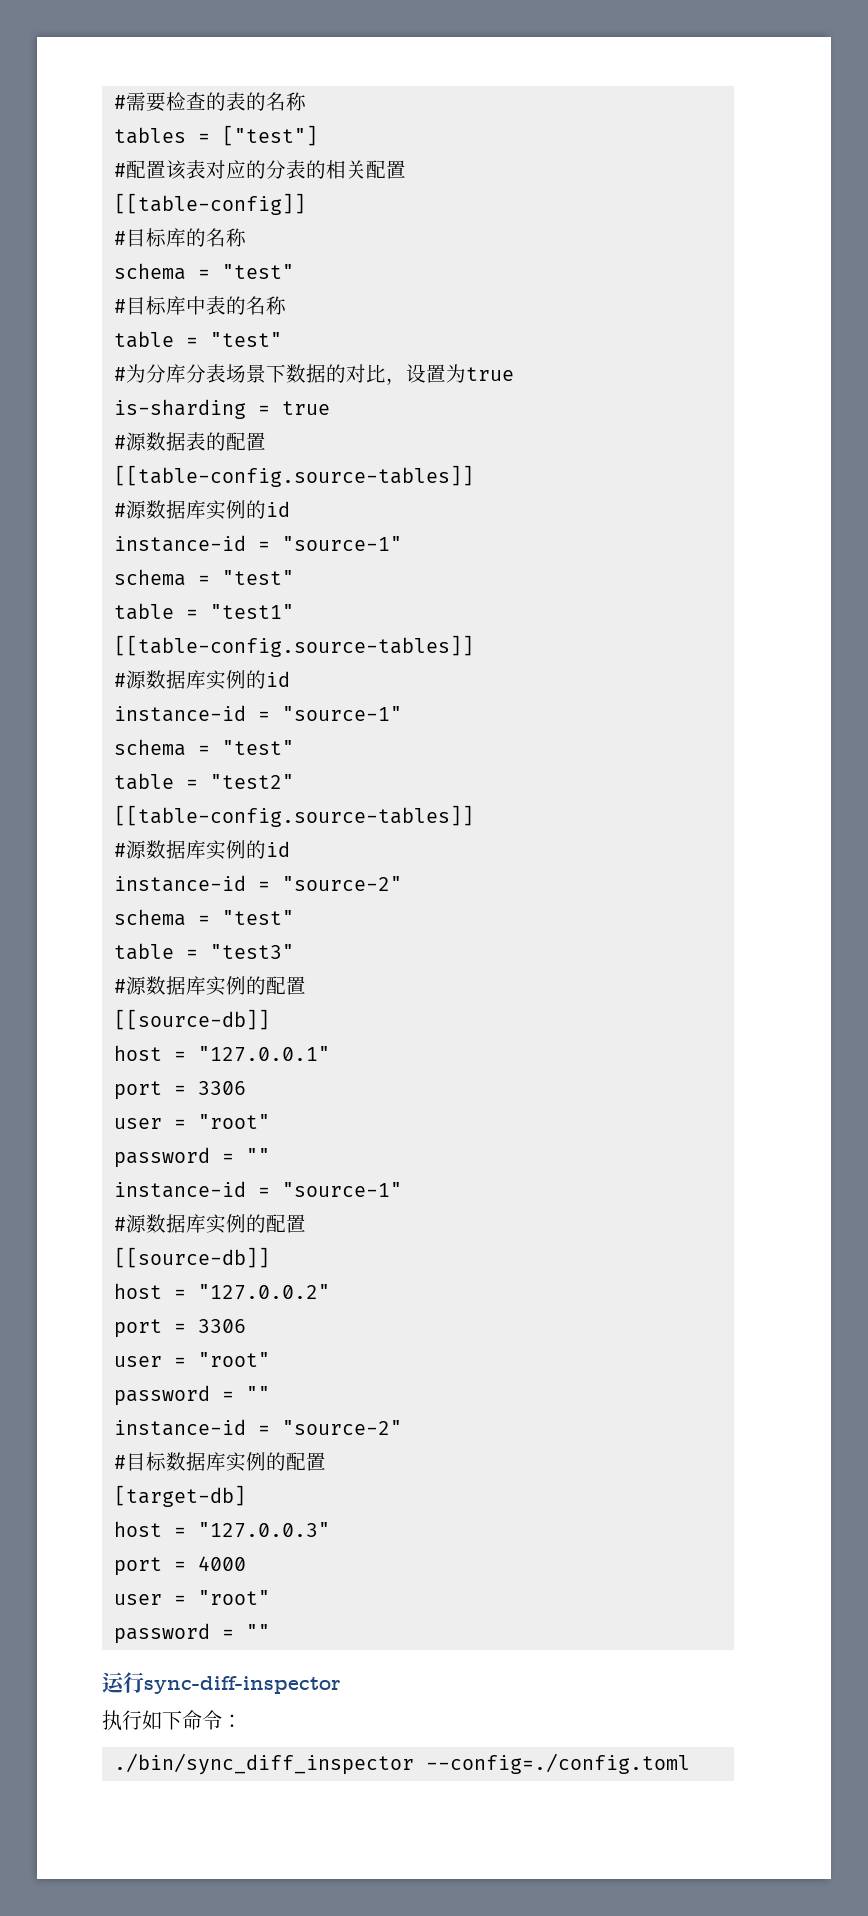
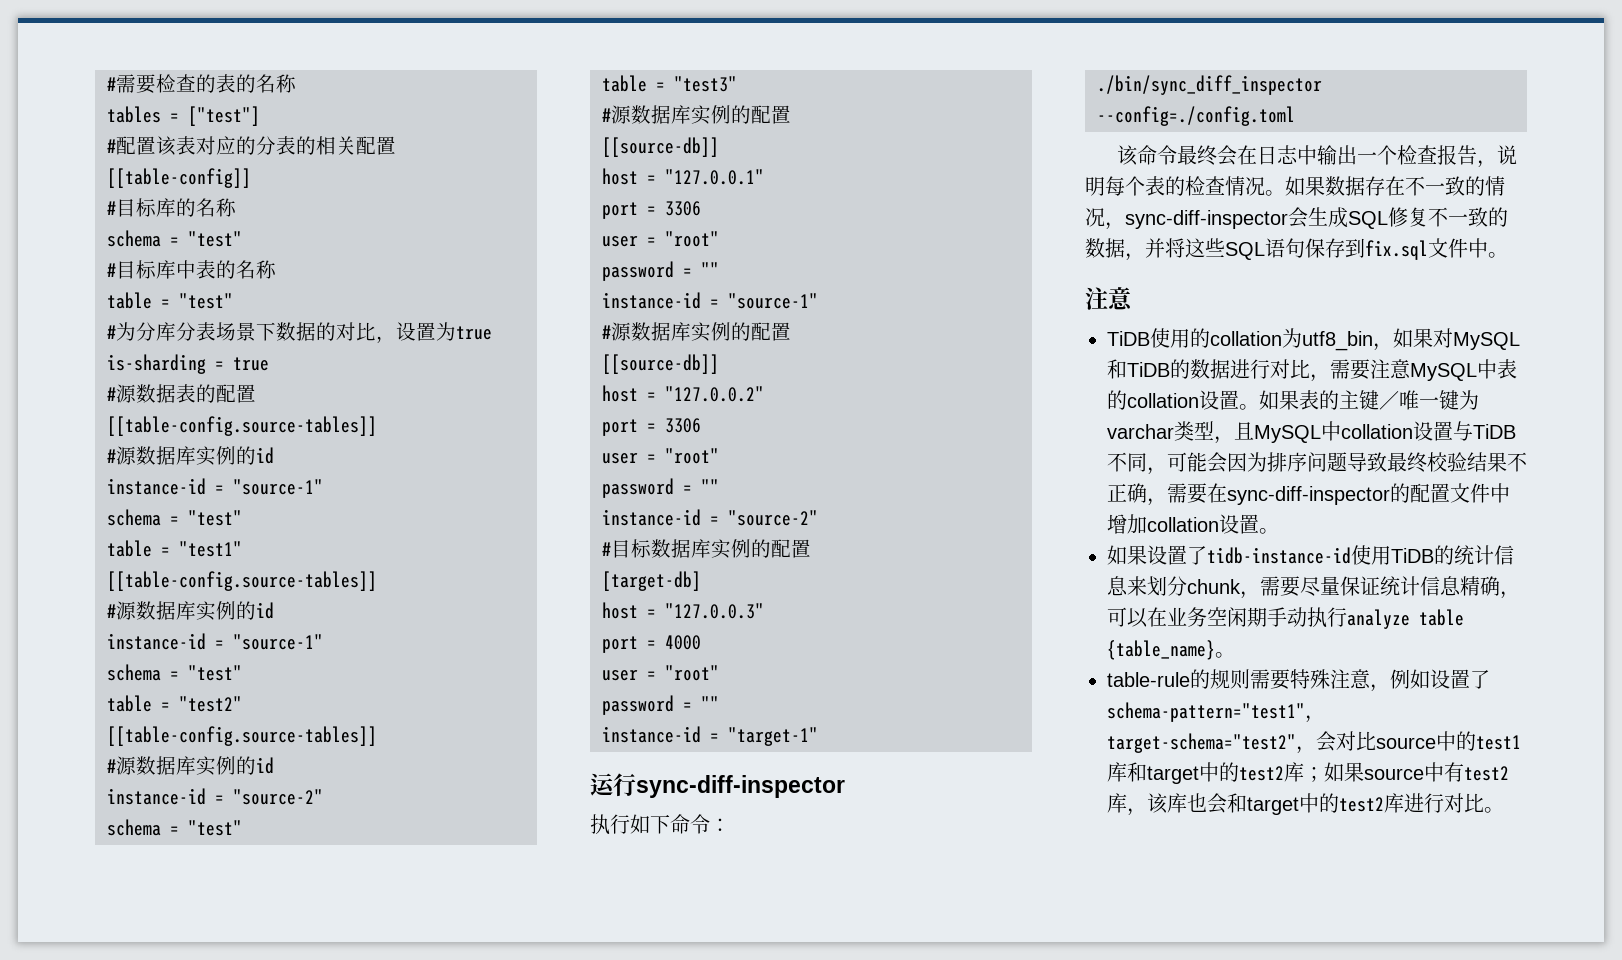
(270, 1631) none -> [602,726,818,746] // instance-id = "target-1"
(690, 1763) none -> [1117,145,1518,168] [1085,176,1505,196] [1085,207,1508,230] [1085,238,1508,261] [1085,287,1133,311] [1107,328,1520,351] [1107,359,1517,382] [1107,390,1479,410] [1107,421,1516,444] [1107,452,1527,475] [1107,483,1510,506] [1107,514,1279,534] [1107,545,1514,565] [1107,576,1520,599] [1107,607,1464,629] [1107,640,1235,660] [1107,669,1490,692] [1107,702,1325,723] [1107,731,1521,754] [1107,762,1509,784] [1107,793,1504,816] // 该命令最终会在日志中输出一个检查报告，说明每个表的检查情况。如果数据存在不一致的情况，sync-diff-inspector会生成SQL修复不一致的数据，并将这些SQL语句保存到fix.sql文件中。 // 注意 // TiDB使用的collation为utf8_bin，如果对MySQL和TiDB的数据进行对比，需要注意MySQL中表的collation设置。如果表的主键／唯一键为varchar类型，且MySQL中collation设置与TiDB不同，可能会因为排序问题导致最终校验结果不正确，需要在sync-diff-inspector的配置文件中增加collation设置。 // 如果设置了tidb-instance-id使用TiDB的统计信息来划分chunk，需要尽量保证统计信息精确，可以在业务空闲期手动执行analyze table {table_name}。 // table-rule的规则需要特殊注意，例如设置了schema-pattern="test1"，target-schema="test2"，会对比source中的test1库和target中的test2库；如果source中有test2库，该库也会和target中的test2库进行对比。

